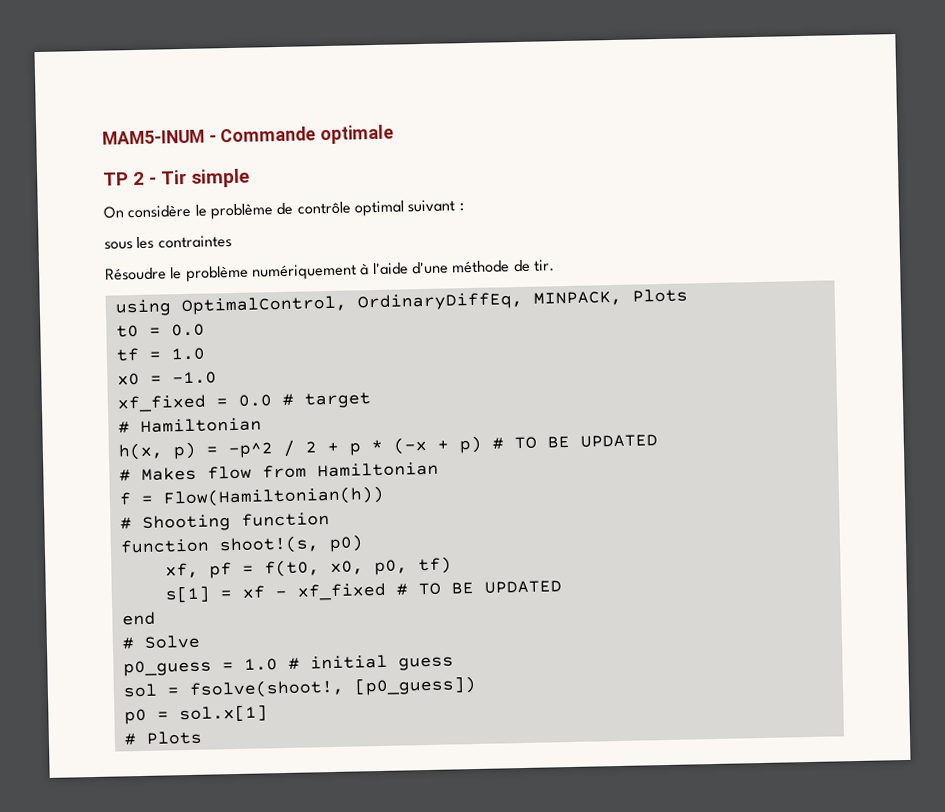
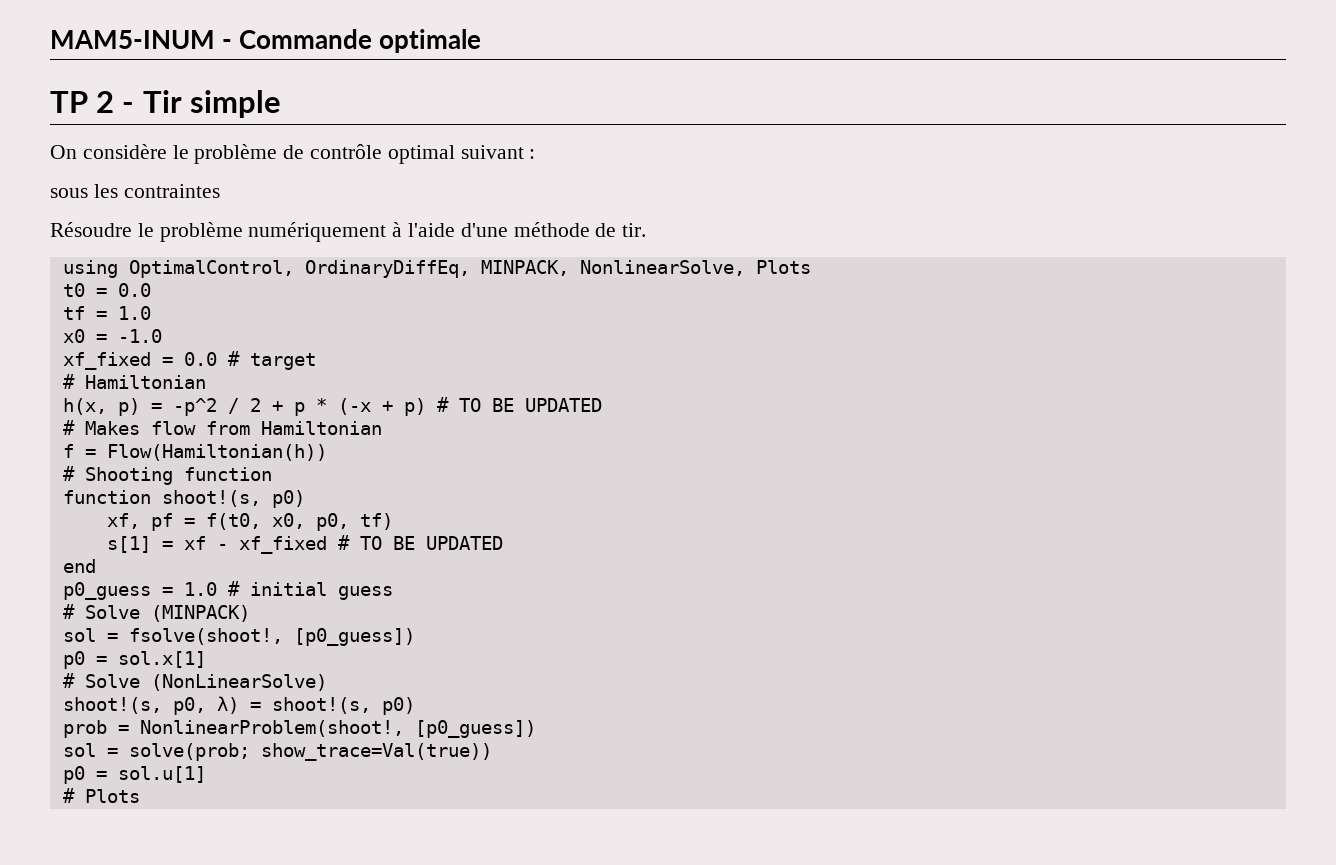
(622, 298) none -> [579,260,745,276] NonlinearSolve,
[121,634,201,650] // # Solve -> (96, 566) none
(454, 663) none -> [62,604,250,622] // # Solve (MINPACK)
(268, 713) none -> [62,673,327,691] [62,696,415,715] [62,720,536,738] [62,743,492,761] [62,766,206,784] // # Solve (NonLinearSolve) // shoot!(s, p0, λ) = shoot!(s, p0) // prob = NonlinearProblem(shoot!, [p0_guess]) // sol = solve(prob; show_trace=Val(true)) // p0 = sol.u[1]

